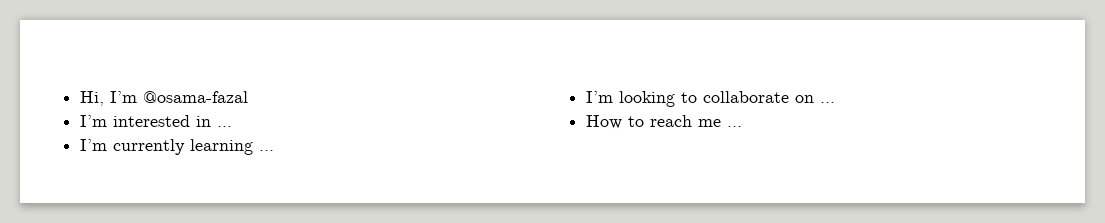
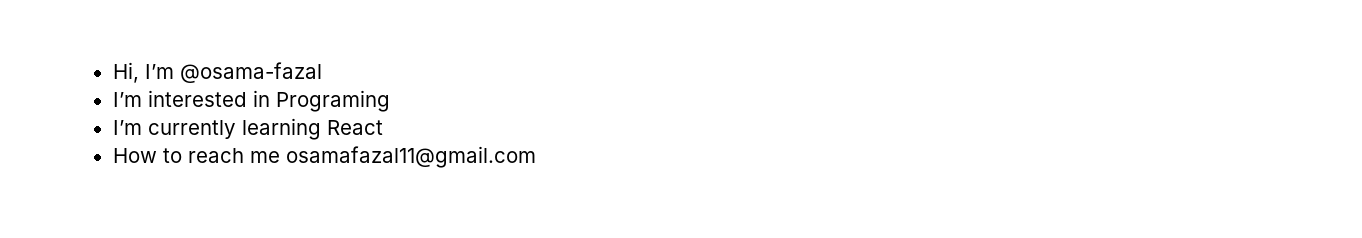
[217,126,233,127] ... -> [275,90,390,112] Programing
[259,150,275,151] [586,91,836,107] ... // I’m looking to collaborate on ... -> [326,120,383,135] React
[727,126,743,127] ... -> [285,146,536,168] osamafazal11@gmail.com

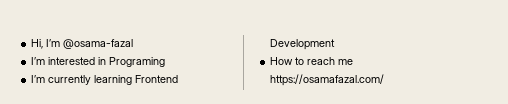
[326,120,383,135] React -> [135,75,179,83] [270,39,336,50] Frontend Development
[285,146,536,168] osamafazal11@gmail.com -> [270,74,385,86] https://osamafazal.com/

